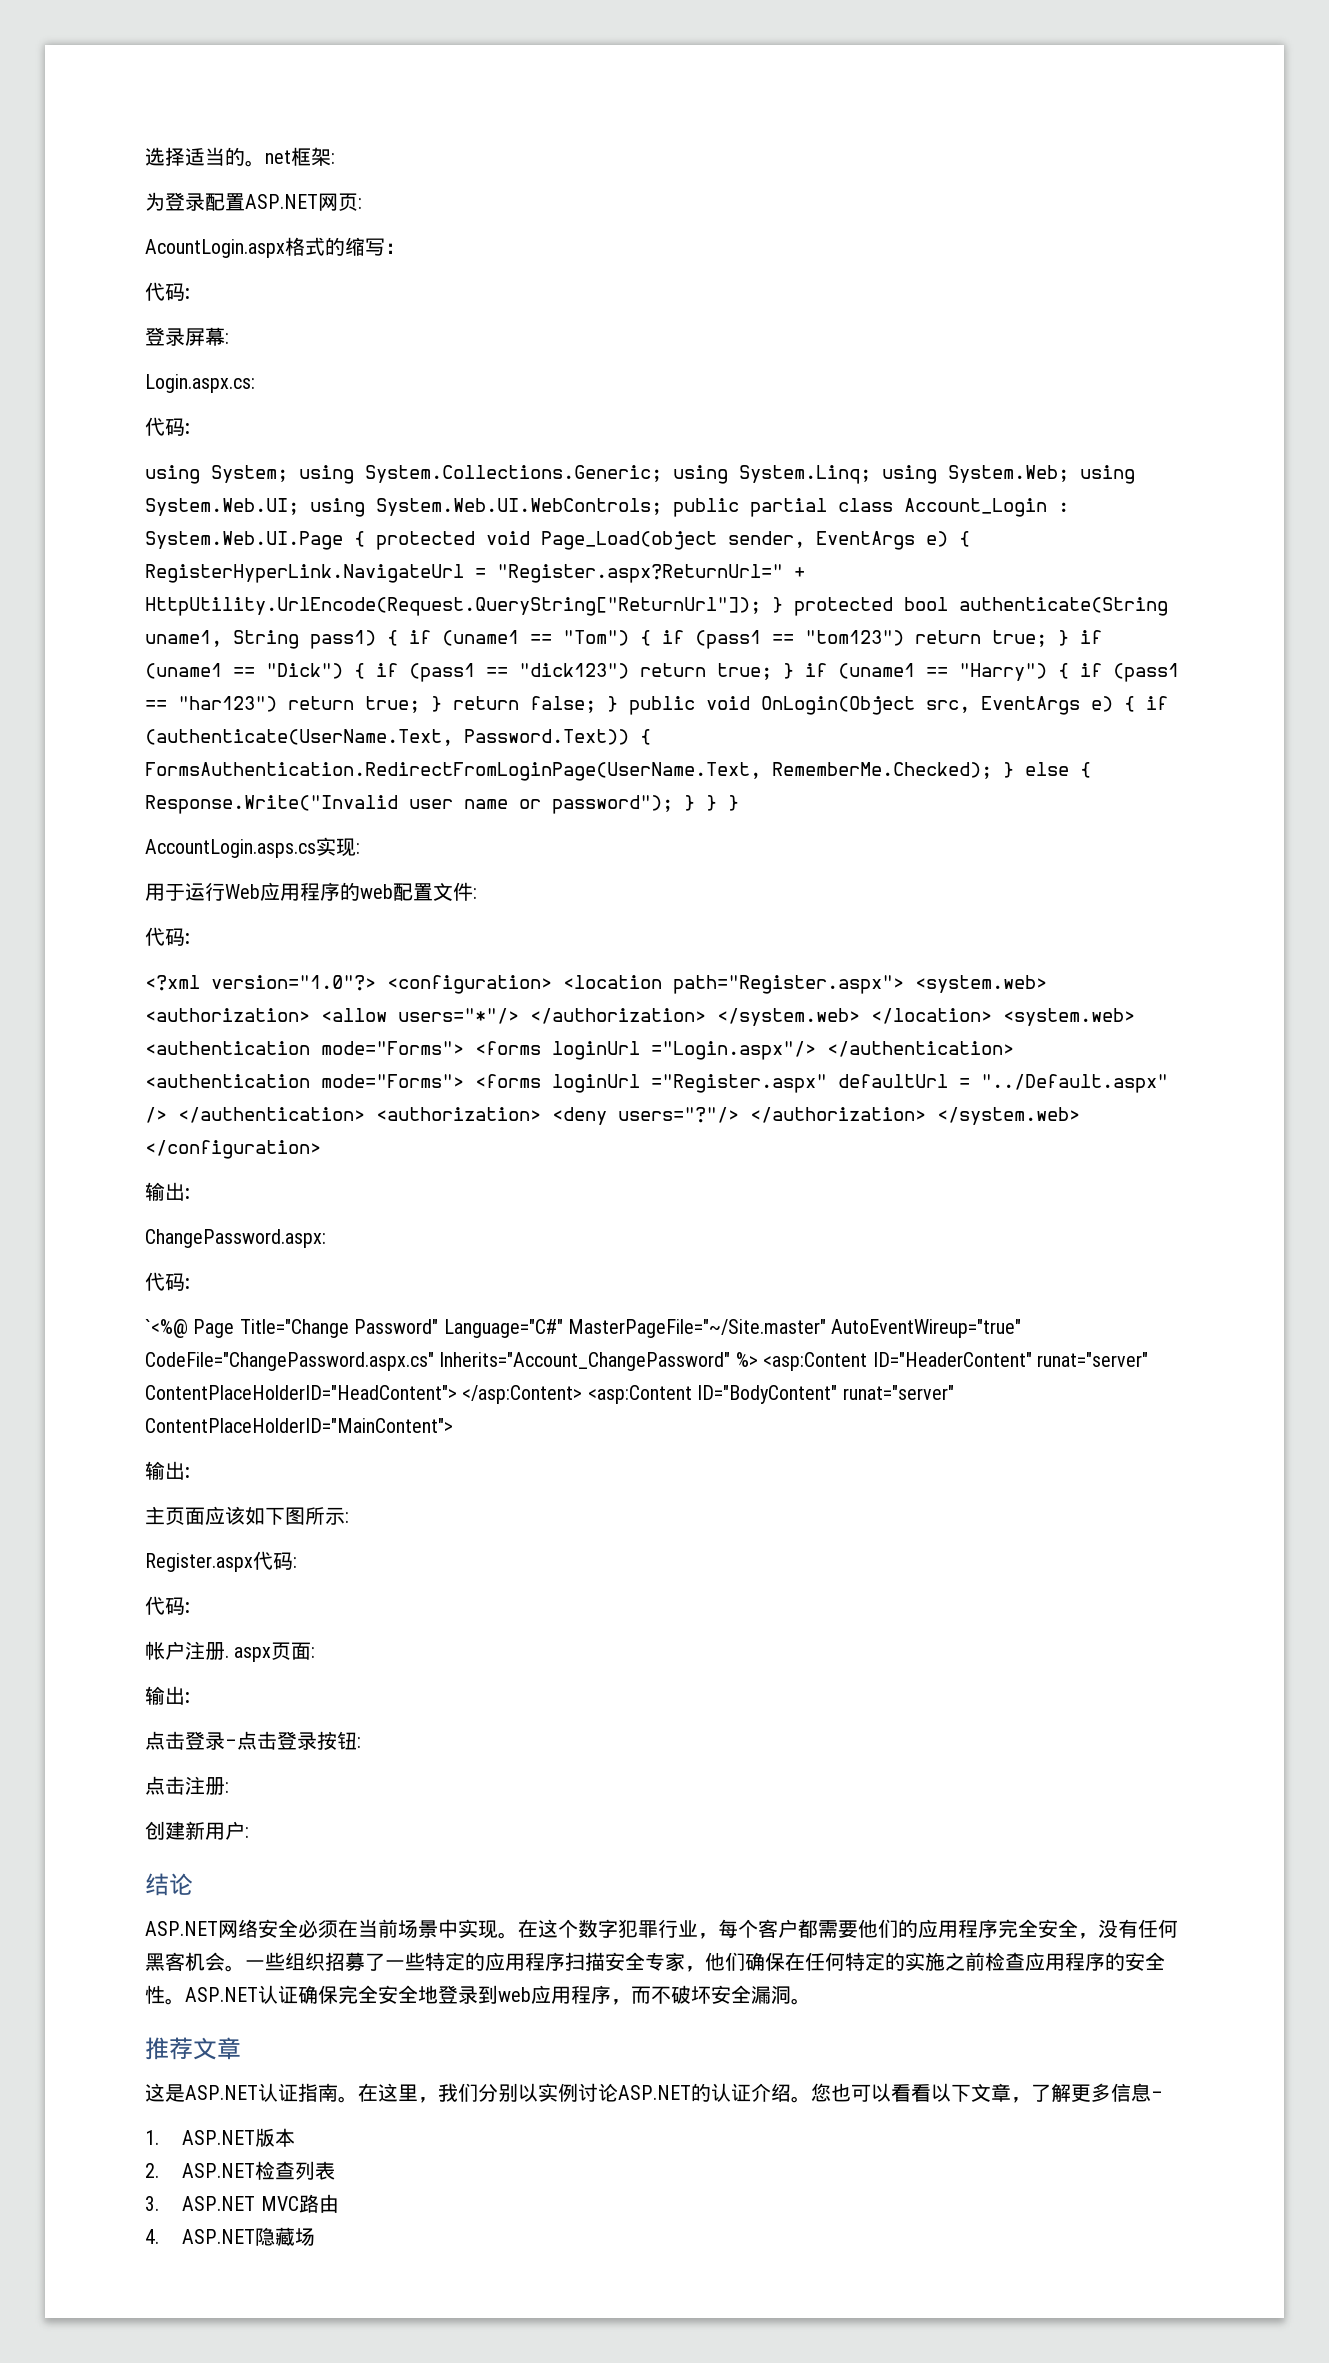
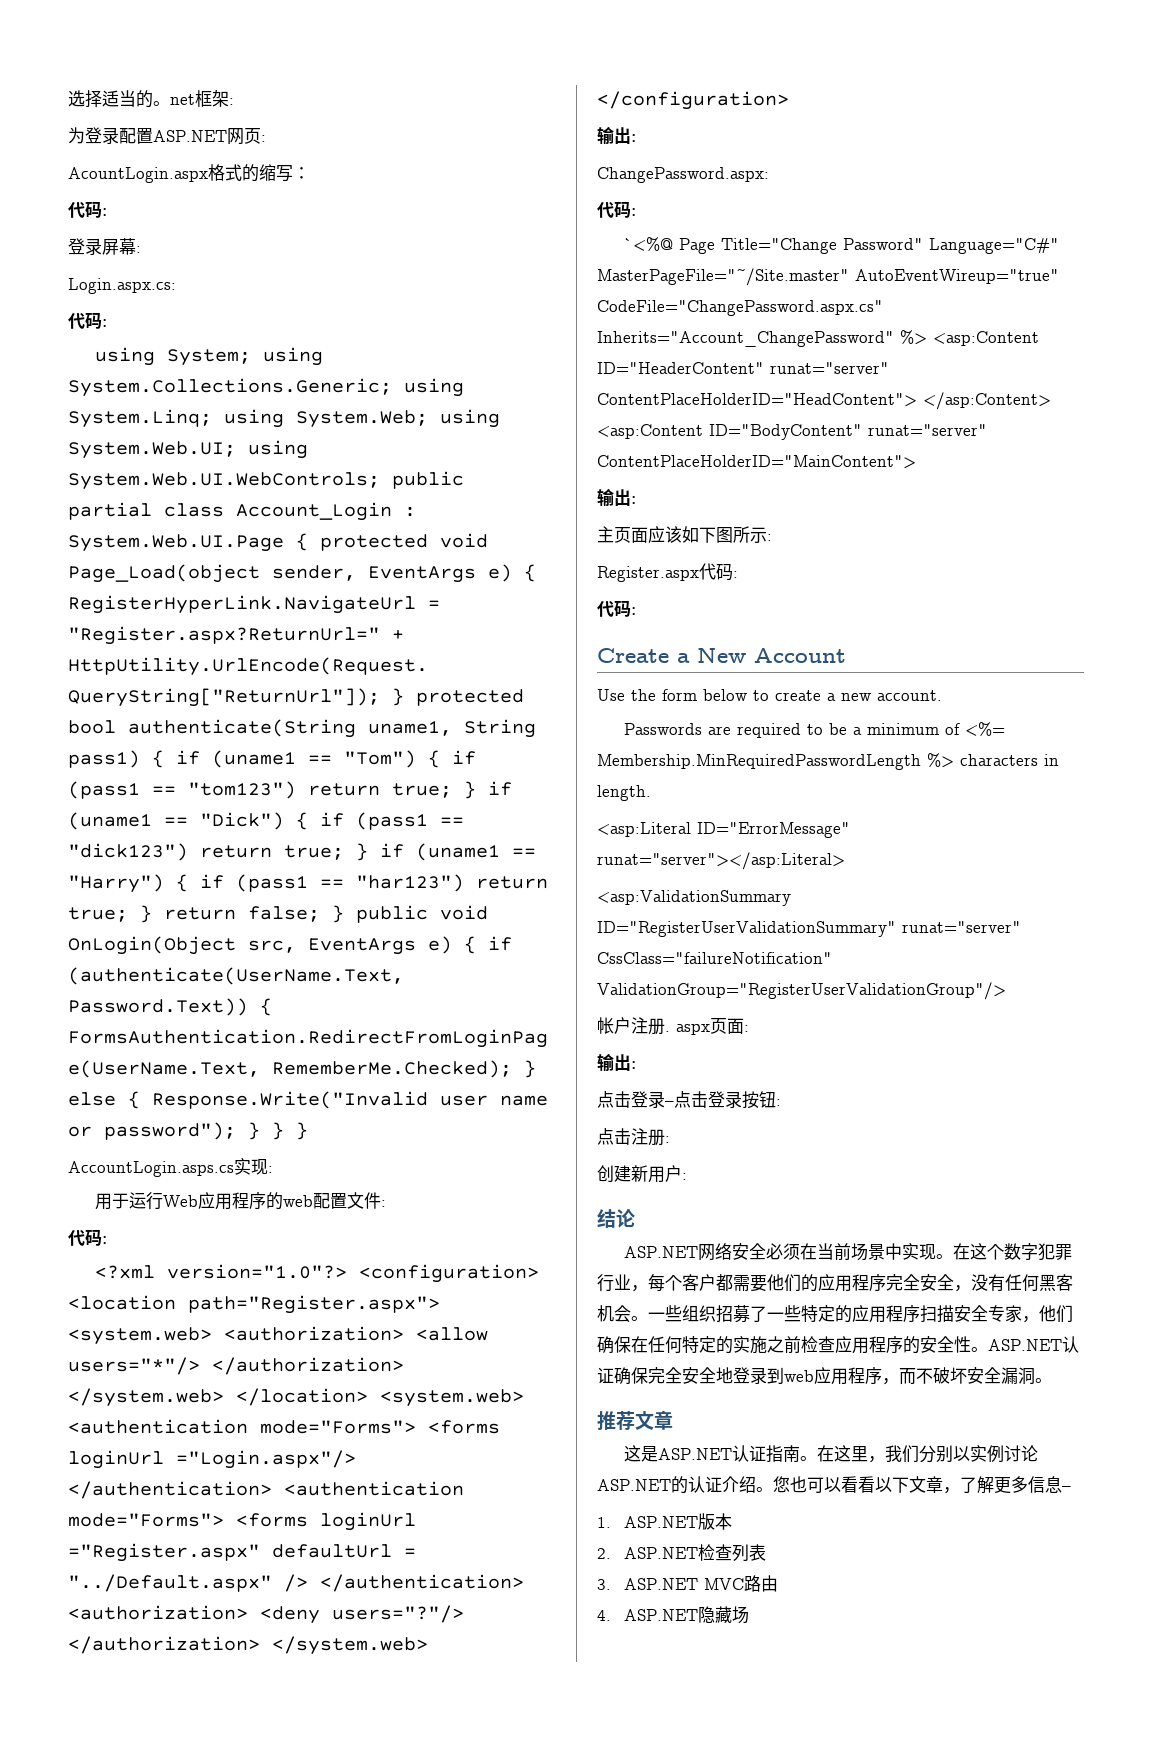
(190, 1607) none -> [597,648,846,663] [597,689,942,701] [623,722,1005,738] [597,753,1059,770] [597,785,651,801] [597,822,850,838] [597,852,845,870] [597,890,791,906] [597,921,1021,937] [597,952,832,964] [597,982,1006,1000] // Create a New Account // Use the form below to create a new account. // Passwords are required to be a minimum of <%= Membership.MinRequiredPasswordLength %> characters in length. // <asp:Literal ID="ErrorMessage" runat="server"></asp:Literal> // <asp:ValidationSummary ID="RegisterUserValidationSummary" runat="server" CssClass="failureNotification" ValidationGroup="RegisterUserValidationGroup"/>

